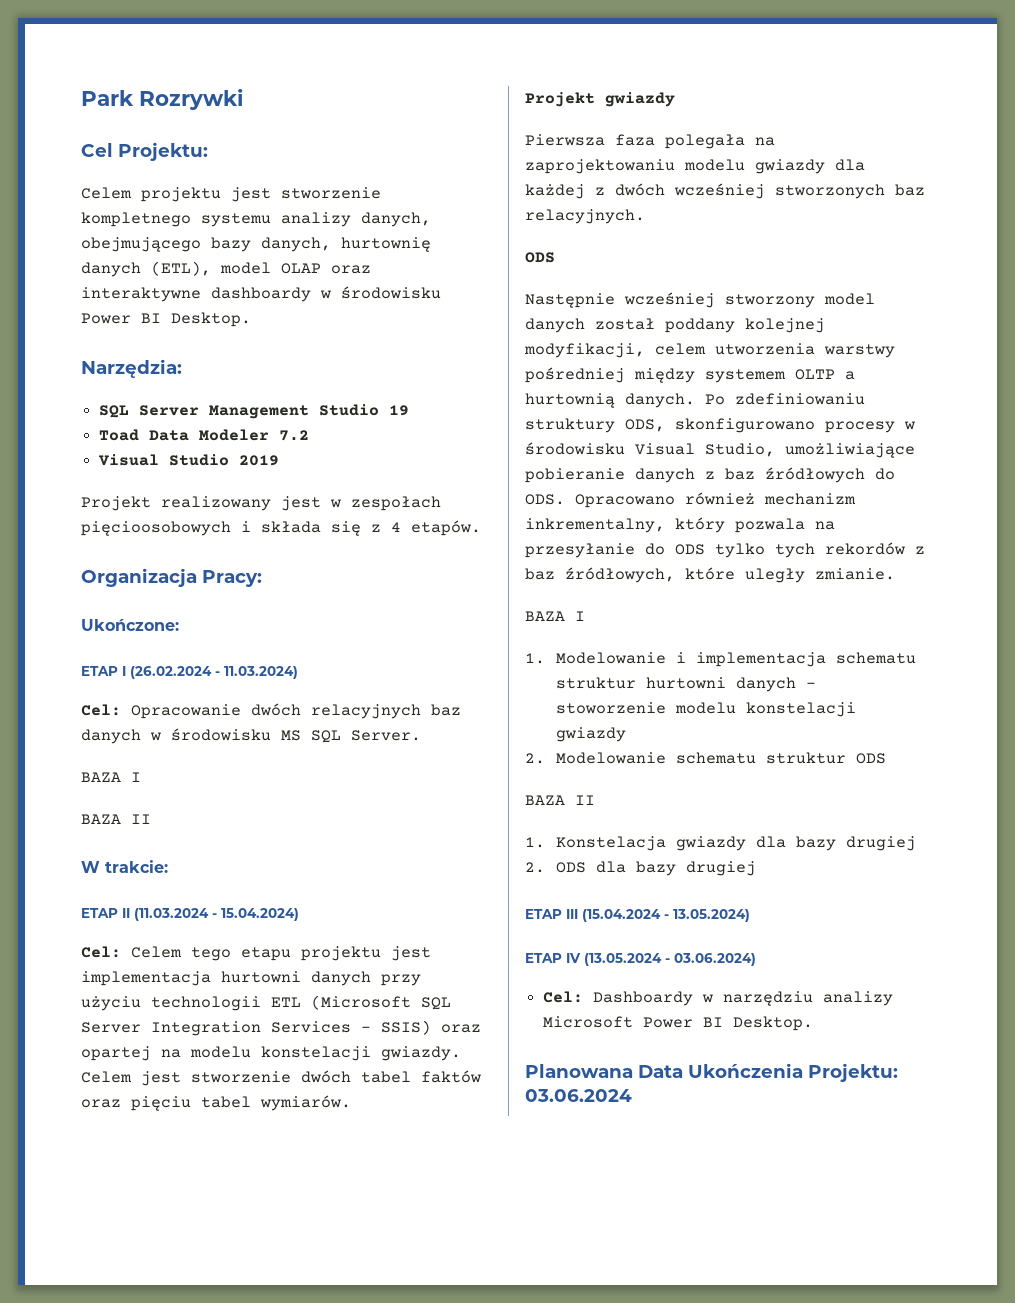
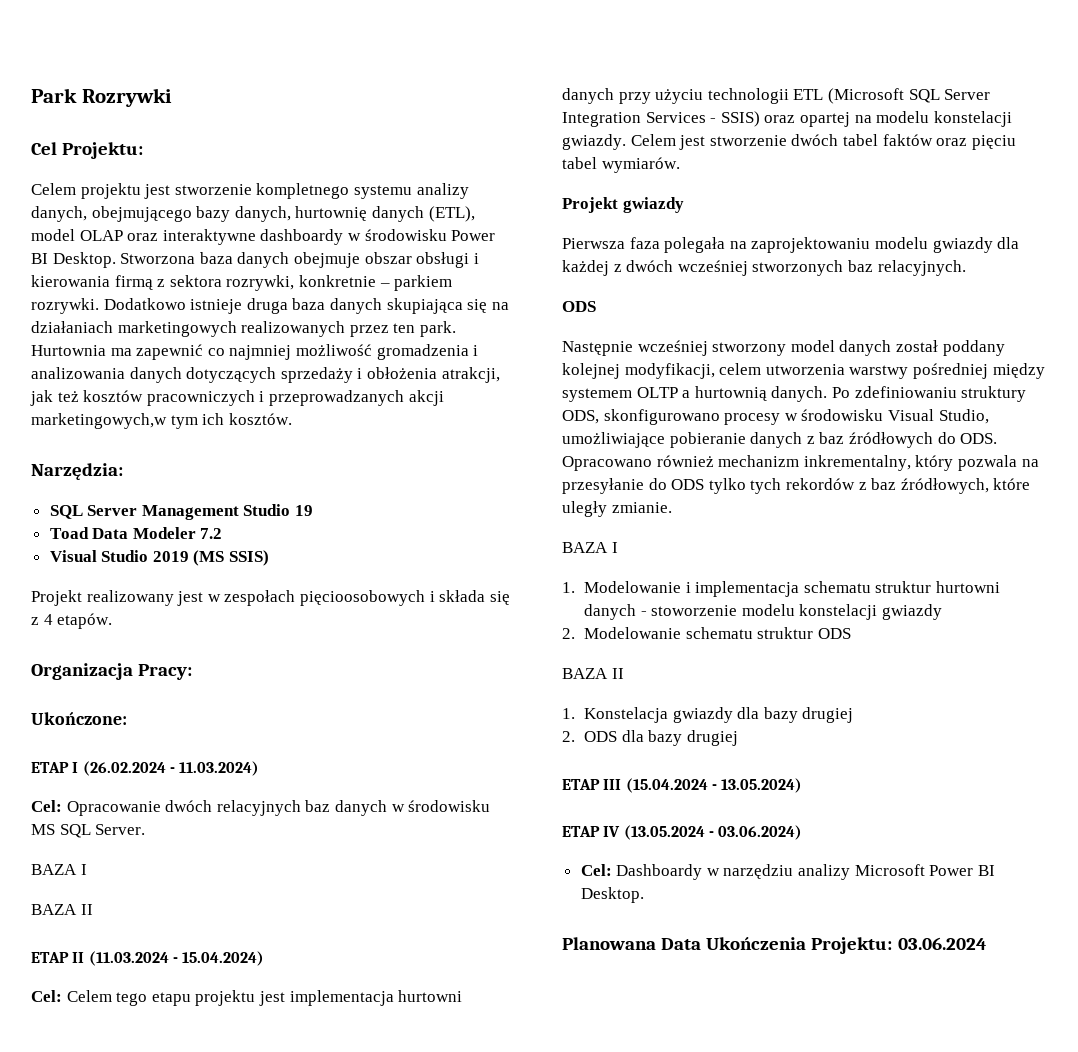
(251, 319) none -> [120,252,479,268] [31,275,453,291] [31,298,509,314] [31,321,456,337] [31,344,479,360] [31,367,500,383] [30,390,444,406] [31,413,292,429] Stworzona baza danych obejmuje obszar obsługi i kierowania firmą z sektora rozrywki, konkretnie – parkiem rozrywki. Dodatkowo istnieje druga baza danych skupiająca się na działaniach marketingowych realizowanych przez ten park. Hurtownia ma zapewnić co najmniej możliwość gromadzenia i analizowania danych dotyczących sprzedaży i obłożenia atrakcji, jak też kosztów pracowniczych i przeprowadzanych akcji marketingowych,w tym ich kosztów.
(280, 460) none -> [193,550,270,566] (MS SSIS)
[81,860,168,873] // W trakcie: -> (93, 909) none

